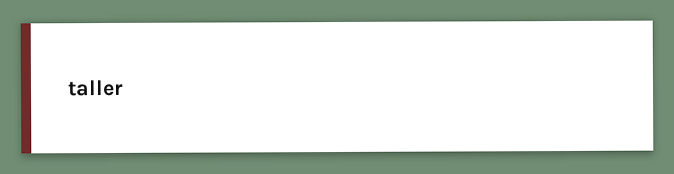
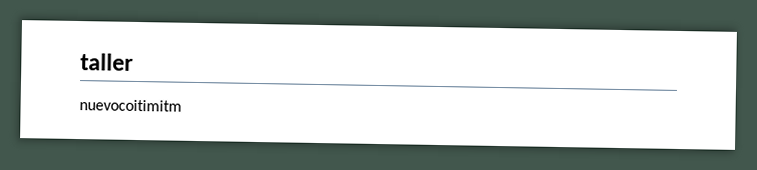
(124, 88) none -> [79,99,182,112] // nuevocoitimitm

